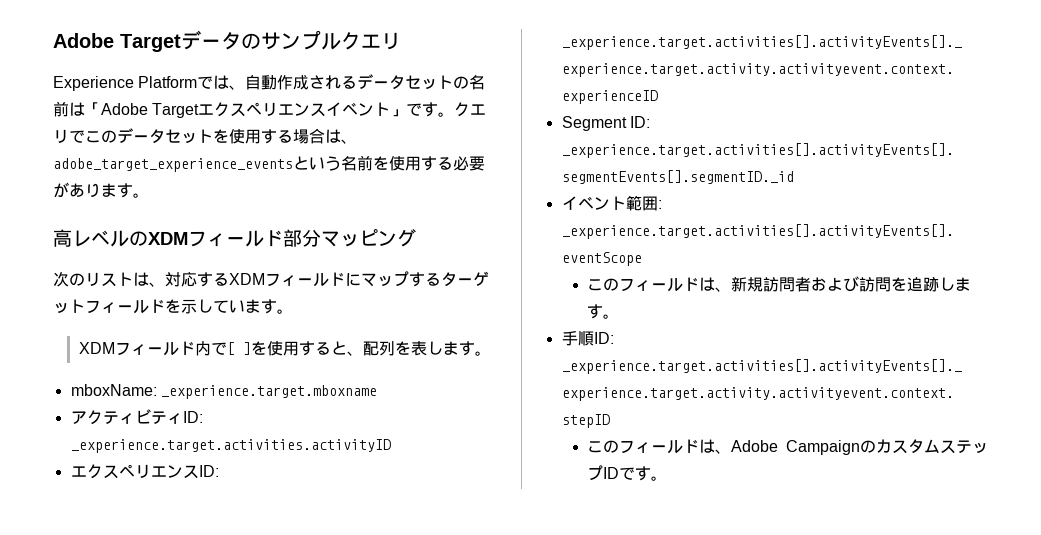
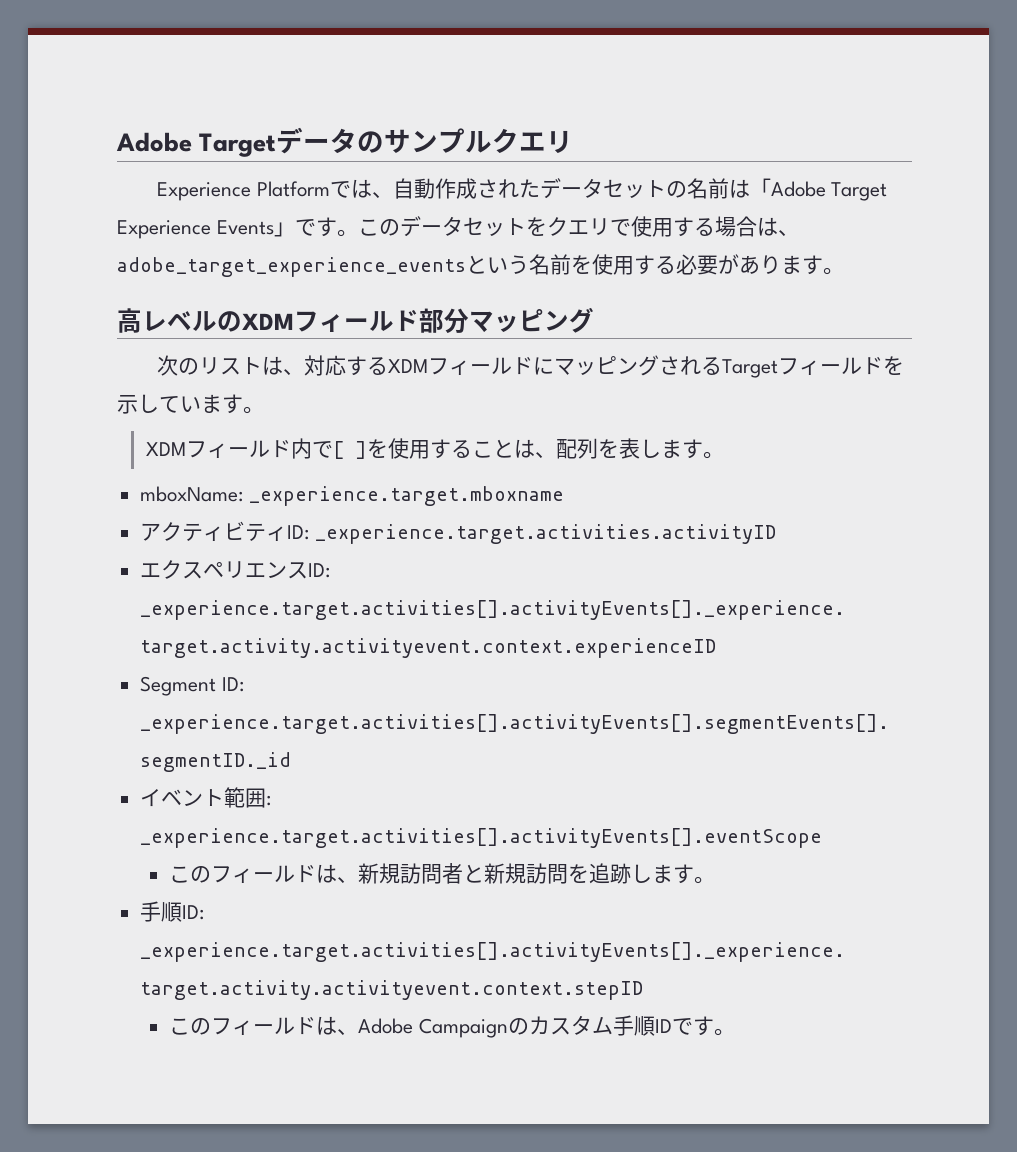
[341,76,358,89] る -> [518,179,540,198] た
[198,102,487,117] [53,129,85,143] エクスペリエンスイベント」です。クエリで -> [117,217,358,239] Experience Events」です。
(229, 136) none -> [546,217,631,236] クエリで
[393,271,489,287] [53,299,85,314] プするターゲット -> [596,355,779,378] ピングされるTarget
[330,341,347,355] と -> [471,439,535,458] ことは
[811,276,860,292] および -> [462,863,526,884] と新規
[940,440,988,454] [587,465,604,481] ステップ -> [612,1015,655,1036] 手順

